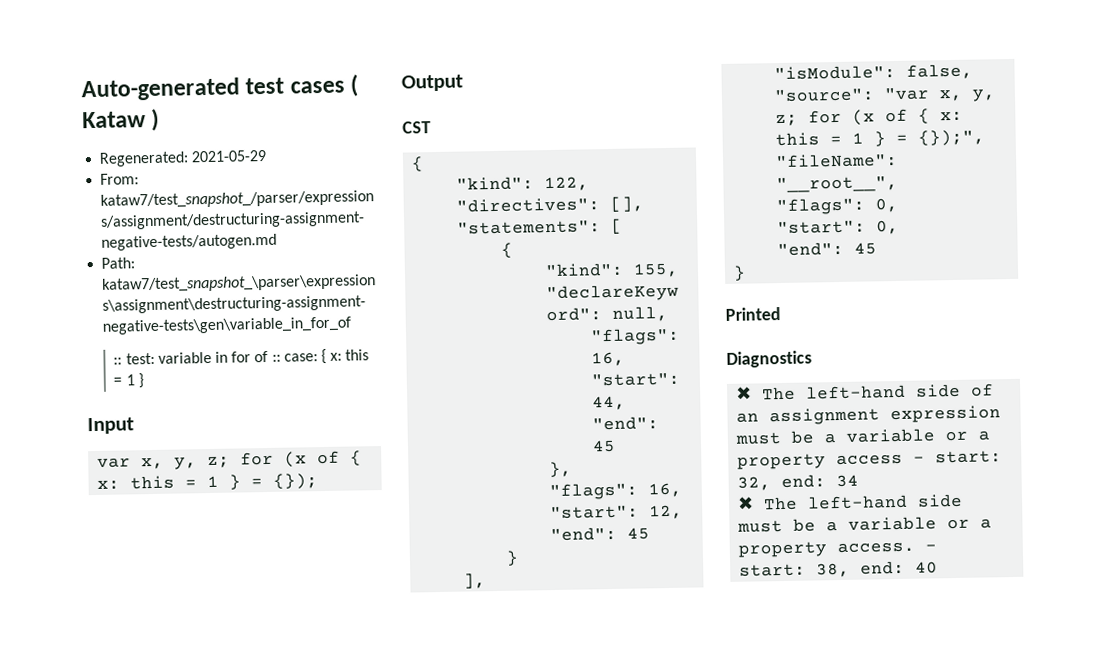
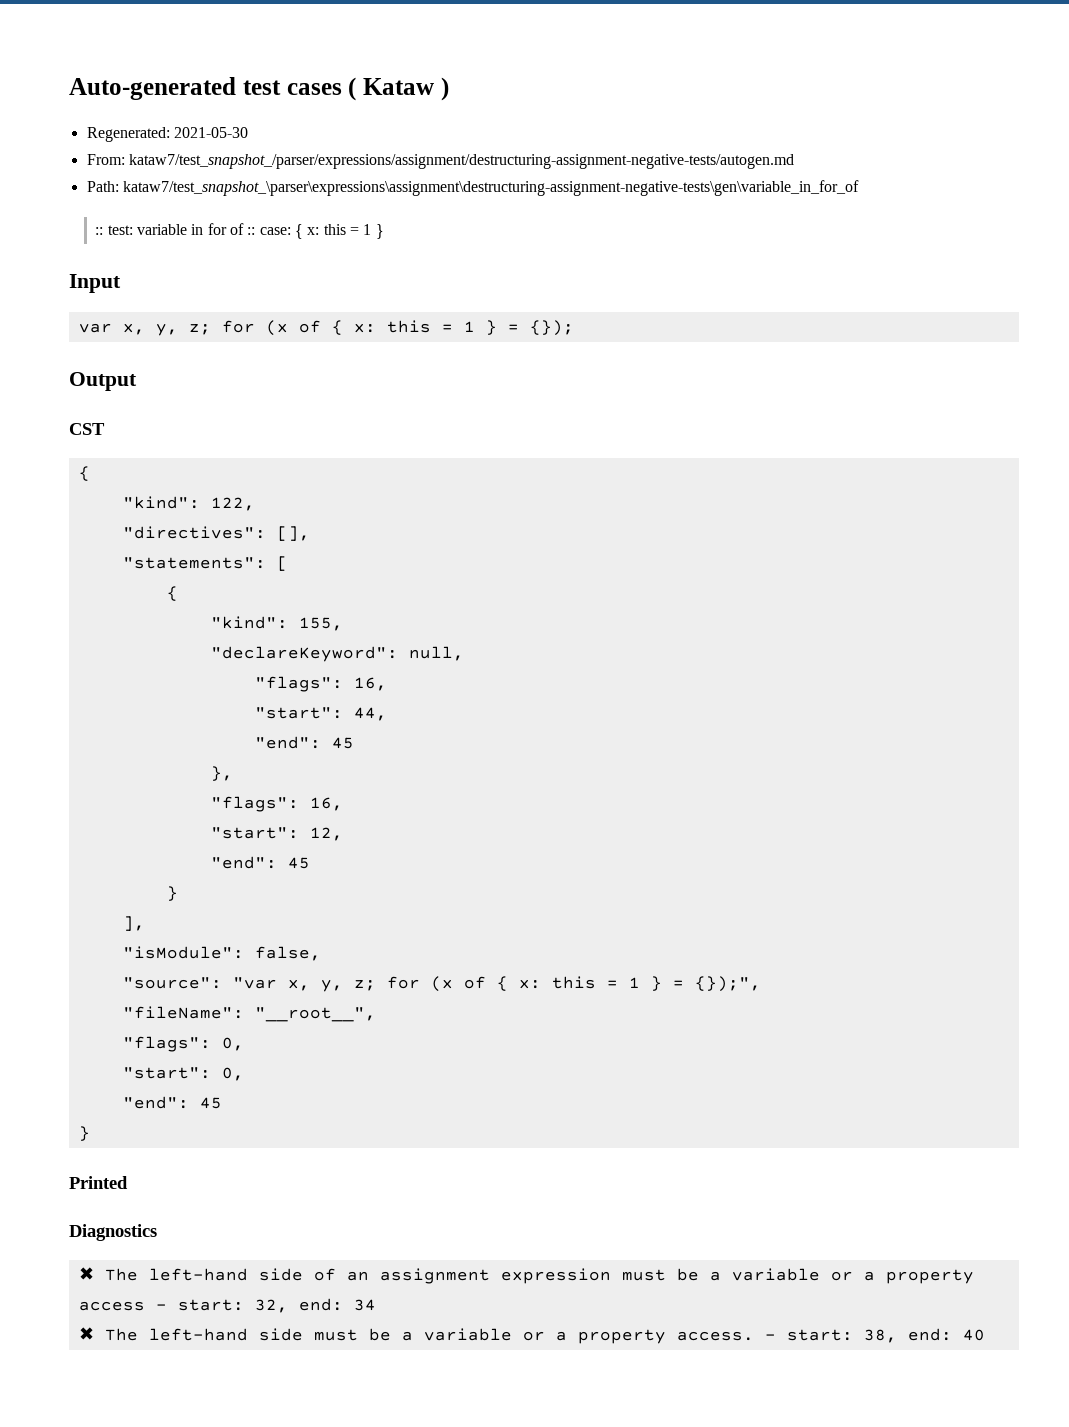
[191,149,267,163] 2021-05-29 -> [173,127,248,138] 2021-05-30

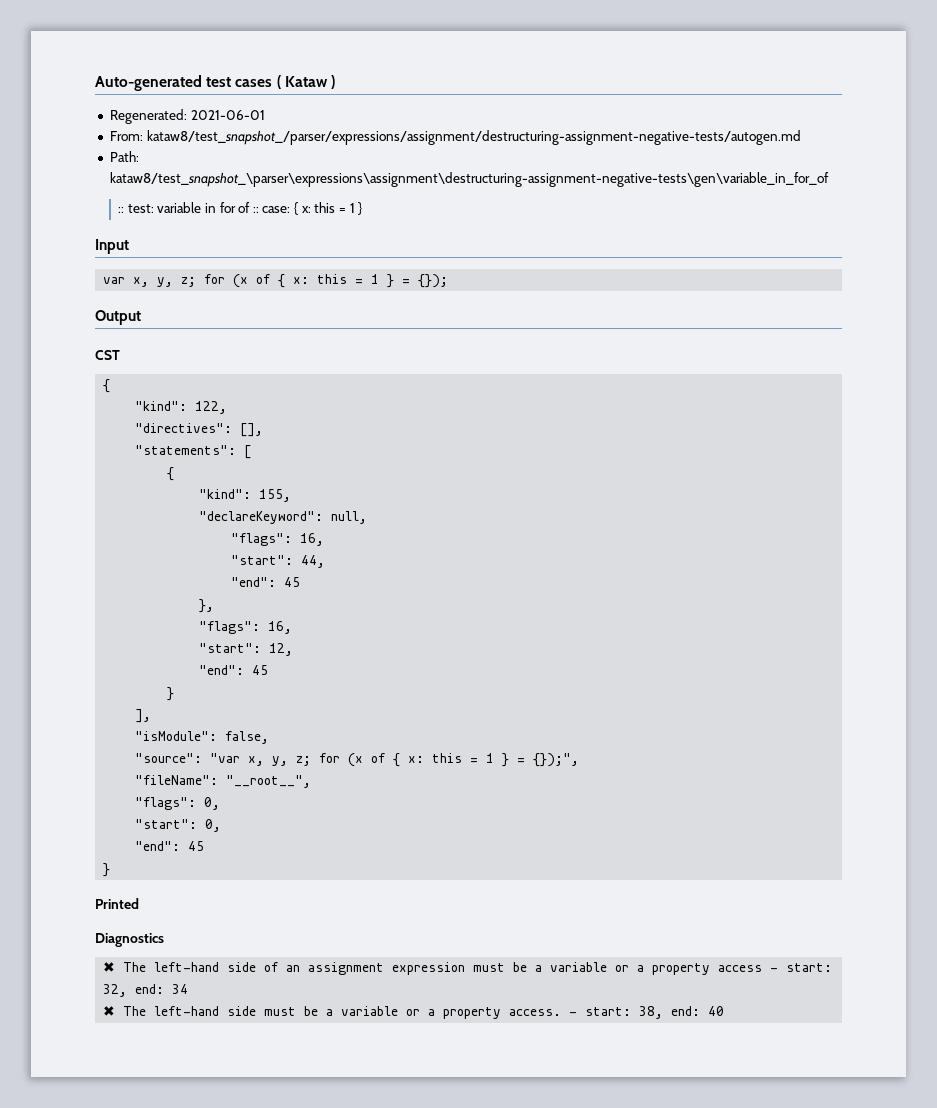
[173,127,248,138] 2021-05-30 -> [190,110,265,120] 2021-06-01
[128,154,794,169] kataw7/test_snapshot_/parser/expressions/assignment/destructuring-assignment-negative-tests/autogen.md -> [146,130,801,145] kataw8/test_snapshot_/parser/expressions/assignment/destructuring-assignment-negative-tests/autogen.md
[122,180,859,196] kataw7/test_snapshot_\parser\expressions\assignment\destructuring-assignment-negative-tests\gen\variable_in_for_of -> [109,172,829,187] kataw8/test_snapshot_\parser\expressions\assignment\destructuring-assignment-negative-tests\gen\variable_in_for_of

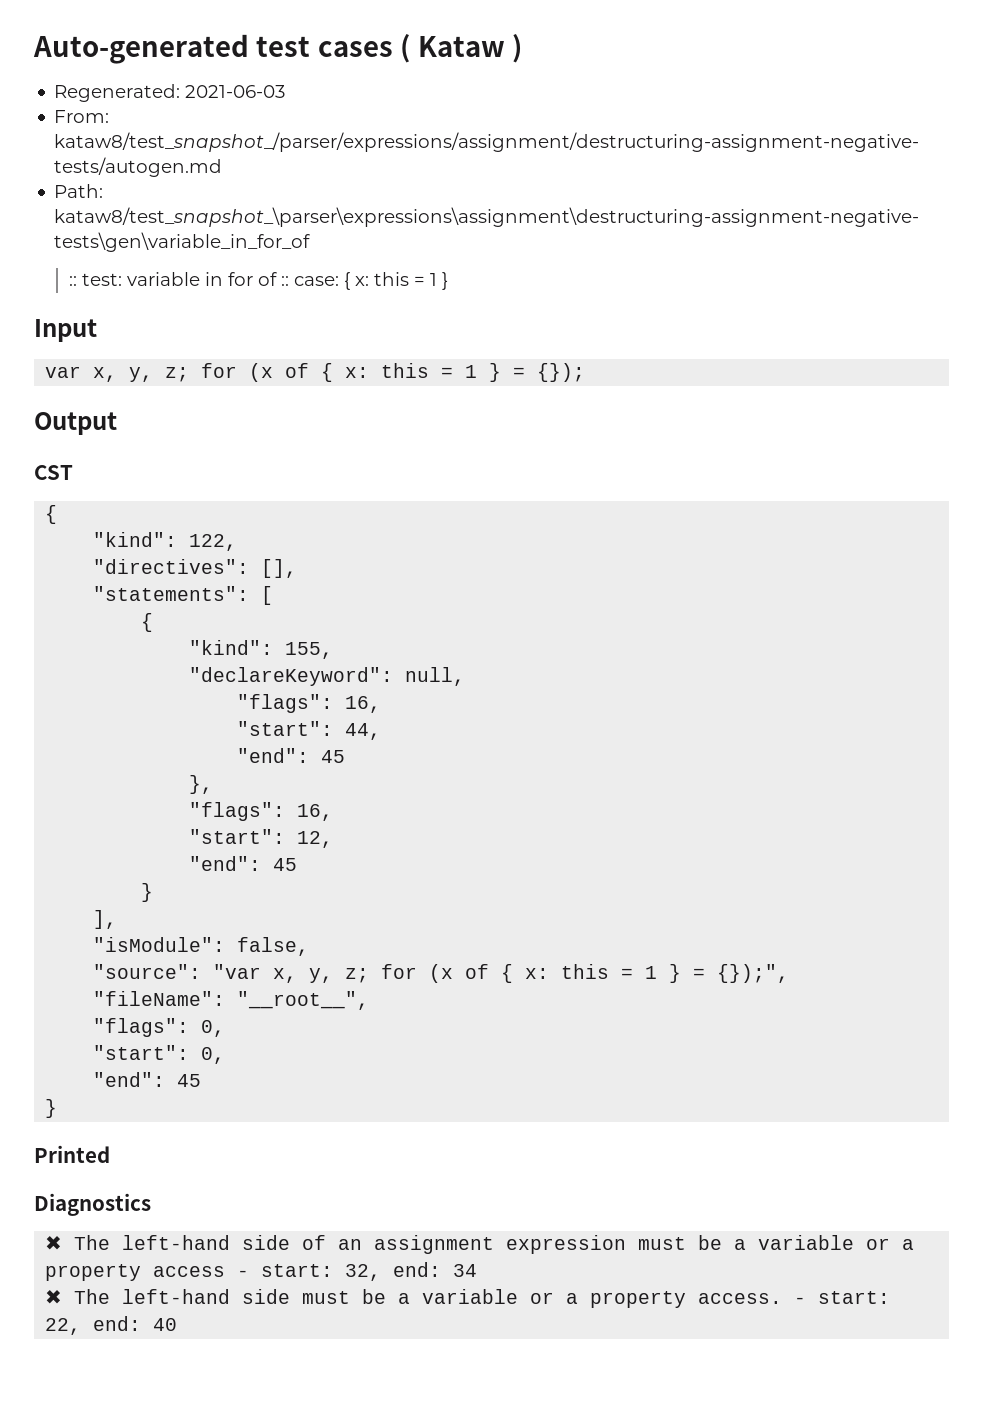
[190,110,265,120] 2021-06-01 -> [185,85,286,98] 2021-06-03
[639,1006,664,1019] 38, -> [45,1318,82,1335] 22,

